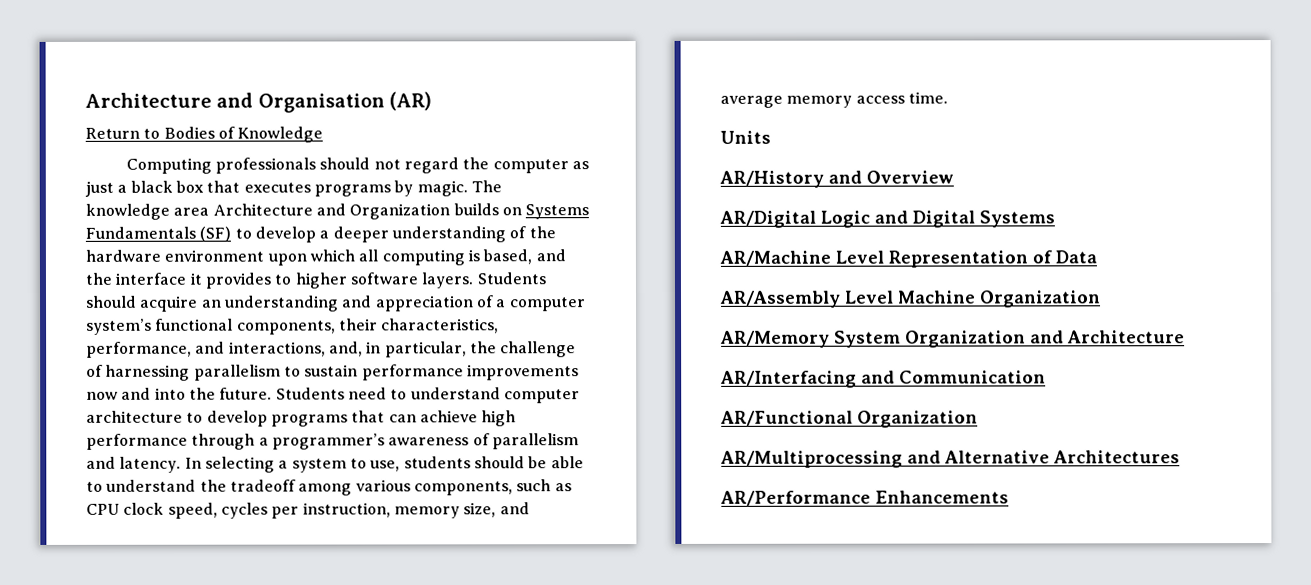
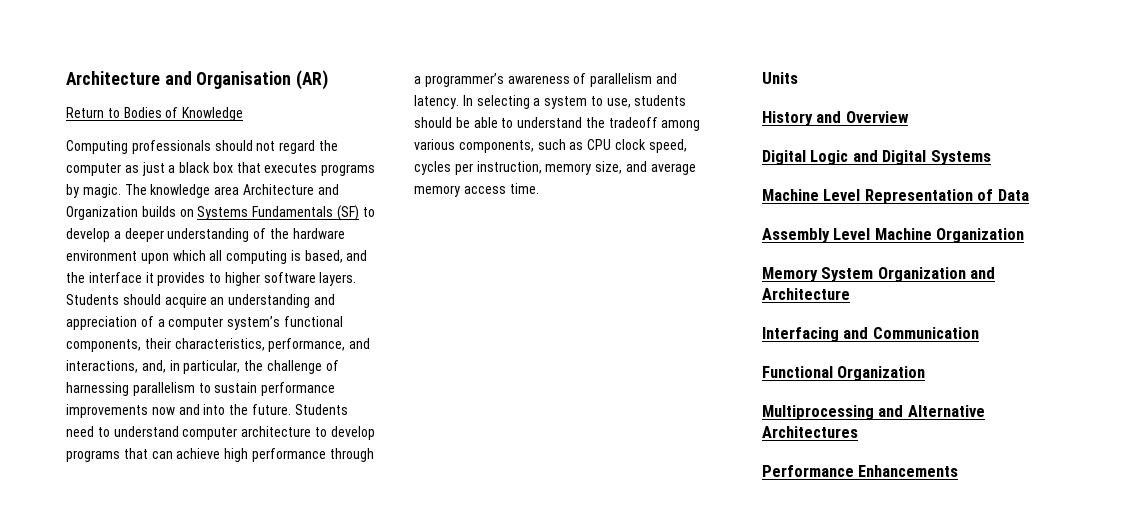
[719,170,824,188] AR/History -> [762,111,813,126] History
[719,210,816,228] AR/Digital -> [762,150,806,165] Digital
[719,250,831,266] AR/Machine -> [762,189,819,201] Machine
[719,290,841,308] AR/Assembly -> [762,228,830,243] Assembly
[720,330,830,348] AR/Memory -> [762,267,818,282] Memory
[720,370,857,388] AR/Interfacing -> [762,327,839,342] Interfacing
[720,410,978,428] [720,450,903,468] AR/Functional Organization // AR/Multiprocessing -> [762,366,926,381] [762,405,874,420] Functional Organization // Multiprocessing
[720,490,871,506] AR/Performance -> [762,465,854,477] Performance

